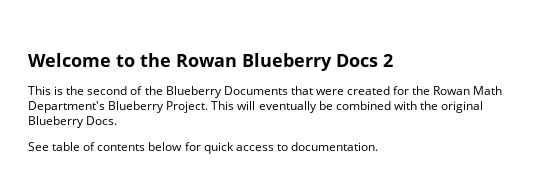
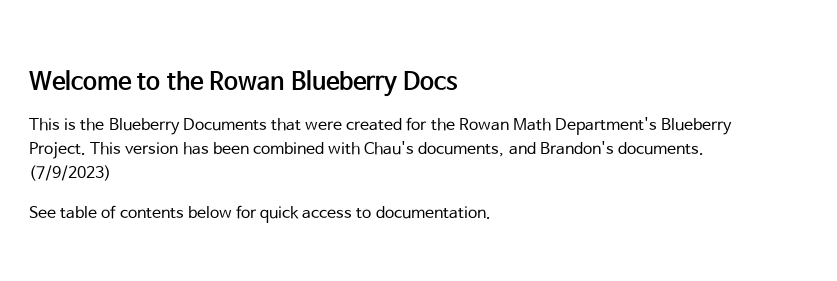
[383,54,393,67] 2 -> (459, 81) none
[87,86,163,95] second of the -> (105, 124) none
[237,101,484,113] [28,116,118,128] will eventually be combined with the original Blueberry Docs. -> [125,141,705,157] [29,165,111,181] version has been combined with Chau's documents, and Brandon's documents. (7/9/2023)

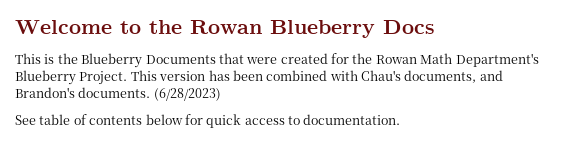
[29,165,111,181] (7/9/2023) -> [153,88,221,101] (6/28/2023)

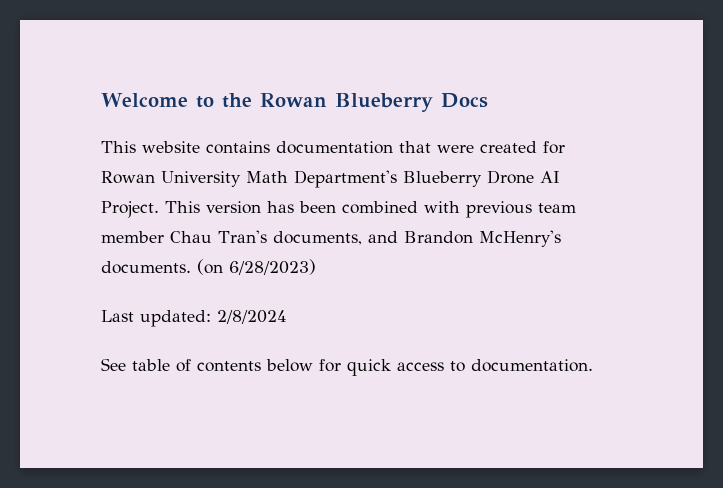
[44,53,216,68] is the Blueberry Documents -> [142,141,393,154] website contains documentation
[352,53,417,64] the Rowan -> [101,171,241,187] Rowan University
(76, 77) none -> [487,170,560,184] Drone AI
[361,70,503,83] [15,87,221,101] Chau's documents, and Brandon's documents. (6/28/2023) -> [466,201,576,218] [101,230,561,247] [101,259,316,275] [101,310,287,327] previous team member Chau Tran's documents, and Brandon McHenry's documents. (on 6/28/2023) // Last updated: 2/8/2024

